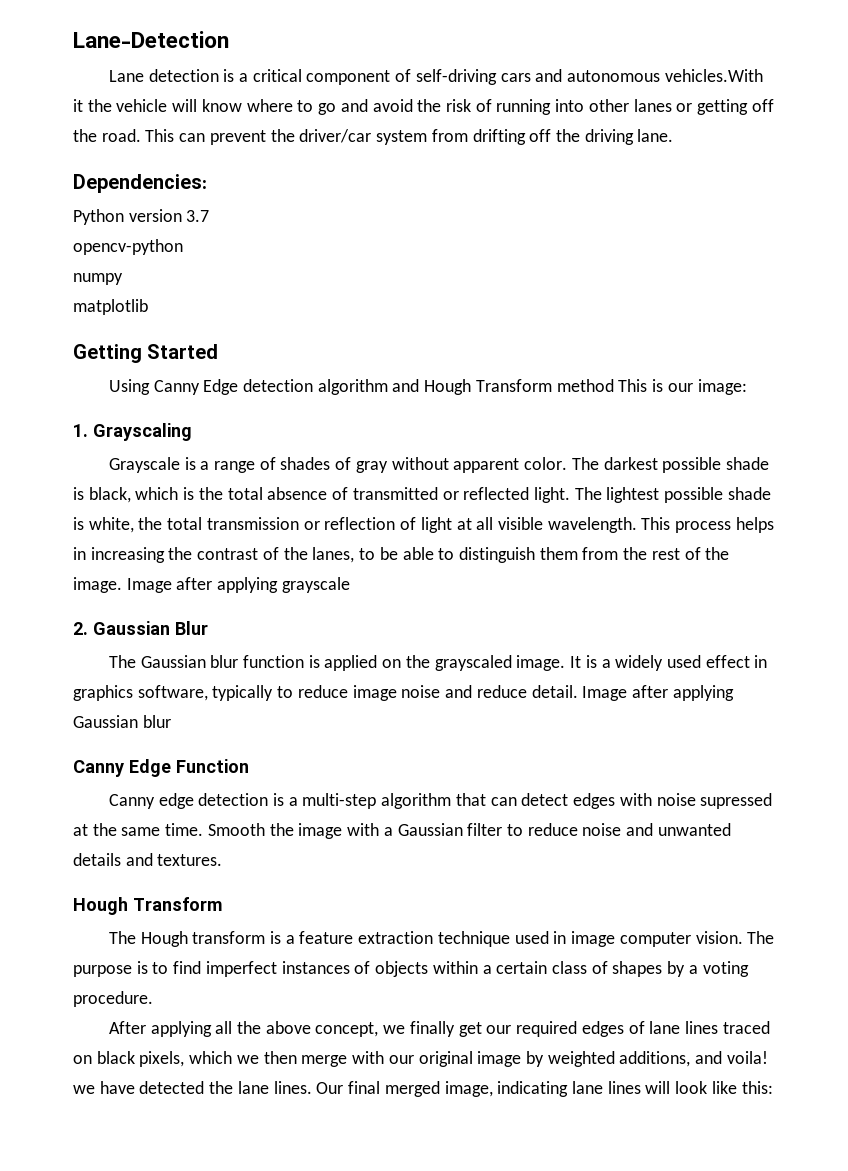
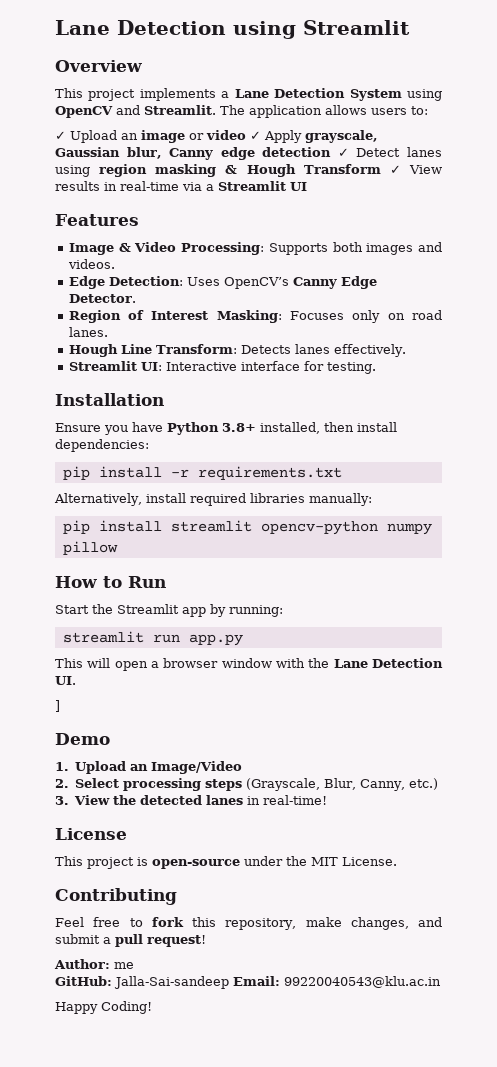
[73,31,229,48] [108,69,763,85] [73,99,774,115] [73,129,674,145] [73,174,207,193] [73,209,210,225] [73,239,183,255] [73,273,123,285] [73,299,148,315] [73,344,219,363] [108,379,747,395] [73,423,192,441] [108,457,769,473] [73,487,771,503] [73,517,774,533] [73,547,730,563] [73,577,350,593] [73,621,208,635] [108,655,768,671] [73,685,734,701] [73,715,171,728] [73,759,249,777] [108,793,773,809] [73,823,731,839] [73,853,223,866] [73,897,222,915] [108,931,775,947] [73,961,749,977] [73,991,153,1007] [108,1021,770,1037] [73,1051,768,1067] [73,1081,773,1097] Lane-Detection // Lane detection is a critical component of self-driving cars and autonomous vehicles.With it the vehicle will know where to go and avoid the risk of running into other lanes or getting off the road. This can prevent the driver/car system from drifting off the driving lane. // Dependencies: // Python version 3.7 // opencv-python // numpy // matplotlib // Getting Started // Using Canny Edge detection algorithm and Hough Transform method This is our image: // 1. Grayscaling // Grayscale is a range of shades of gray without apparent color. The darkest possible shade is black, which is the total absence of transmitted or reflected light. The lightest possible shade is white, the total transmission or reflection of light at all visible wavelength. This process helps in increasing the contrast of the lanes, to be able to distinguish them from the rest of the image. Image after applying grayscale // 2. Gaussian Blur // The Gaussian blur function is applied on the grayscaled image. It is a widely used effect in graphics software, typically to reduce image noise and reduce detail. Image after applying Gaussian blur // Canny Edge Function // Canny edge detection is a multi-step algorithm that can detect edges with noise supressed at the same time. Smooth the image with a Gaussian filter to reduce noise and unwanted details and textures. // Hough Transform // The Hough transform is a feature extraction technique used in image computer vision. The purpose is to find imperfect instances of objects within a certain class of shapes by a voting procedure. // After applying all the above concept, we finally get our required edges of lane lines traced on black pixels, which we then merge with our original image by weighted additions, and voila! we have detected the lane lines. Our final merged image, indicating lane lines will look like this: -> [55,20,410,39] [55,60,142,72] [55,88,442,101] [55,105,428,118] [55,130,378,143] [55,147,442,160] [55,164,442,177] [55,181,307,191] [55,214,139,226] [68,242,442,255] [67,259,115,269] [68,276,377,289] [68,294,136,303] [68,310,442,323] [68,327,108,337] [68,344,406,357] [68,361,376,374] [55,393,164,406] [55,422,397,435] [55,439,149,452] [62,466,342,480] [54,493,372,506] [62,520,432,535] [62,541,118,555] [55,576,166,588] [55,604,283,617] [62,631,243,646] [55,658,443,671] [55,676,76,685] [55,700,60,712] [55,733,110,745] [55,761,243,774] [55,778,439,791] [55,795,328,805] [55,828,127,840] [55,856,397,869] [55,888,177,905] [55,917,442,930] [55,934,206,947] [54,959,134,969] [55,976,441,989] [55,1001,152,1014] Lane Detection using Streamlit // Overview // This project implements a Lane Detection System using OpenCV and Streamlit. The application allows users to: // ✓ Upload an image or video ✓ Apply grayscale, Gaussian blur, Canny edge detection ✓ Detect lanes using region masking & Hough Transform ✓ View results in real-time via a Streamlit UI // Features // Image & Video Processing: Supports both images and videos. // Edge Detection: Uses OpenCV’s Canny Edge Detector. // Region of Interest Masking: Focuses only on road lanes. // Hough Line Transform: Detects lanes effectively. // Streamlit UI: Interactive interface for testing. // Installation // Ensure you have Python 3.8+ installed, then install dependencies: // pip install -r requirements.txt // Alternatively, install required libraries manually: // pip install streamlit opencv-python numpy pillow // How to Run // Start the Streamlit app by running: // streamlit run app.py // This will open a browser window with the Lane Detection UI. // ] // Demo // 1. Upload an Image/Video // 2. Select processing steps (Grayscale, Blur, Canny, etc.) // 3. View the detected lanes in real-time! // License // This project is open-source under the MIT License. // Contributing // Feel free to fork this repository, make changes, and submit a pull request! // Author: me // GitHub: Jalla-Sai-sandeep Email: 99220040543@klu.ac.in // Happy Coding!

